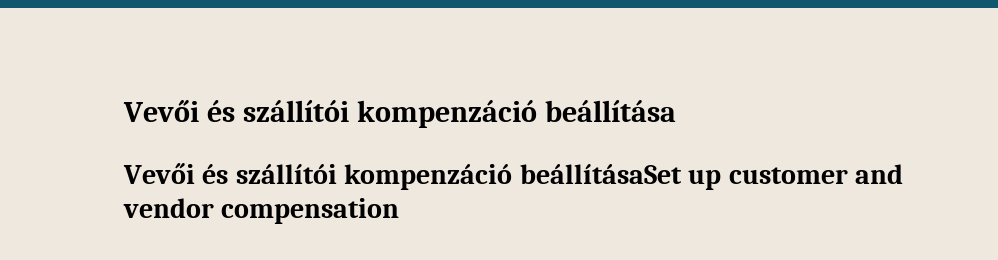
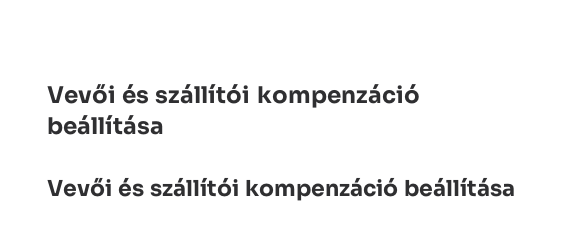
[519,164,903,190] [123,198,400,224] beállításaSet up customer and vendor compensation -> [403,177,515,197] beállítása

